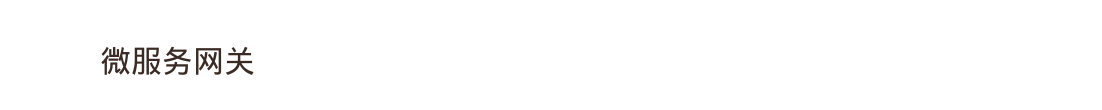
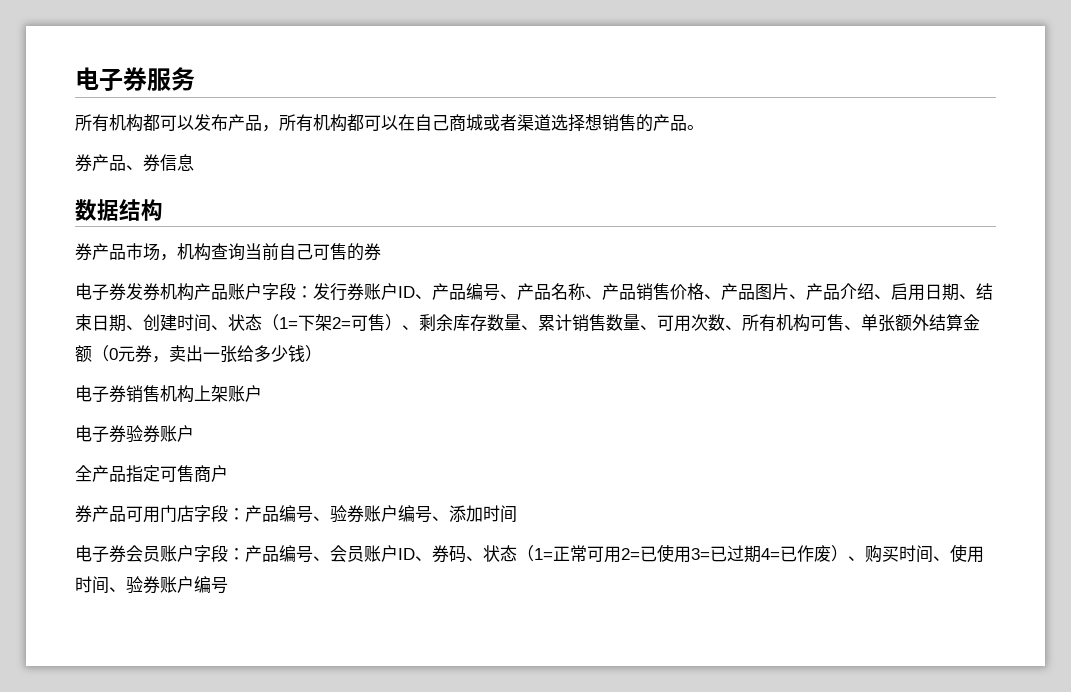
[100,46,131,75] 微 -> [75,67,147,91] 电子券
[193,46,255,75] 网关 -> [75,114,704,132] [75,154,194,172] [75,199,163,221] [75,243,381,261] [75,283,993,301] [75,314,980,332] [75,345,322,363] [75,385,262,403] [75,425,194,443] [75,465,228,483] [75,505,517,523] [75,544,984,563] [75,576,228,594] // 所有机构都可以发布产品，所有机构都可以在自己商城或者渠道选择想销售的产品。 // 券产品、券信息 // 数据结构 // 券产品市场，机构查询当前自己可售的券 // 电子券发券机构产品账户字段：发行券账户ID、产品编号、产品名称、产品销售价格、产品图片、产品介绍、启用日期、结束日期、创建时间、状态（1=下架2=可售）、剩余库存数量、累计销售数量、可用次数、所有机构可售、单张额外结算金额（0元券，卖出一张给多少钱） // 电子券销售机构上架账户 // 电子券验券账户 // 全产品指定可售商户 // 券产品可用门店字段：产品编号、验券账户编号、添加时间 // 电子券会员账户字段：产品编号、会员账户ID、券码、状态（1=正常可用2=已使用3=已过期4=已作废）、购买时间、使用时间、验券账户编号

